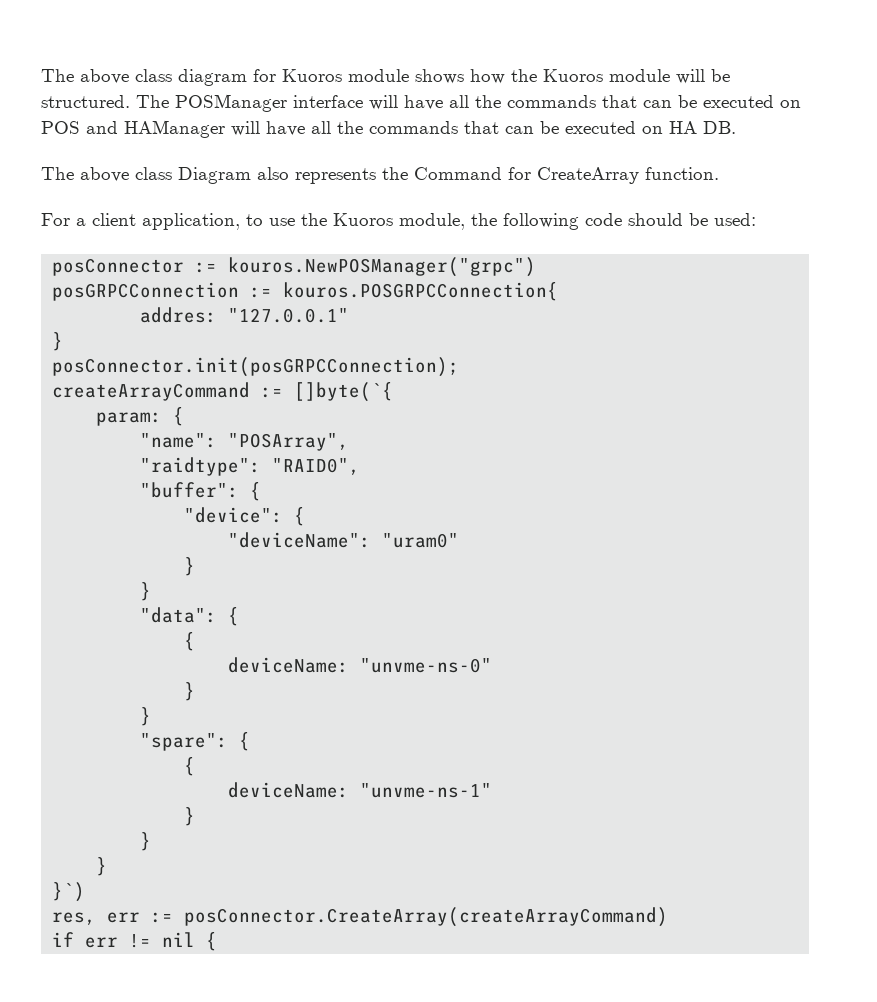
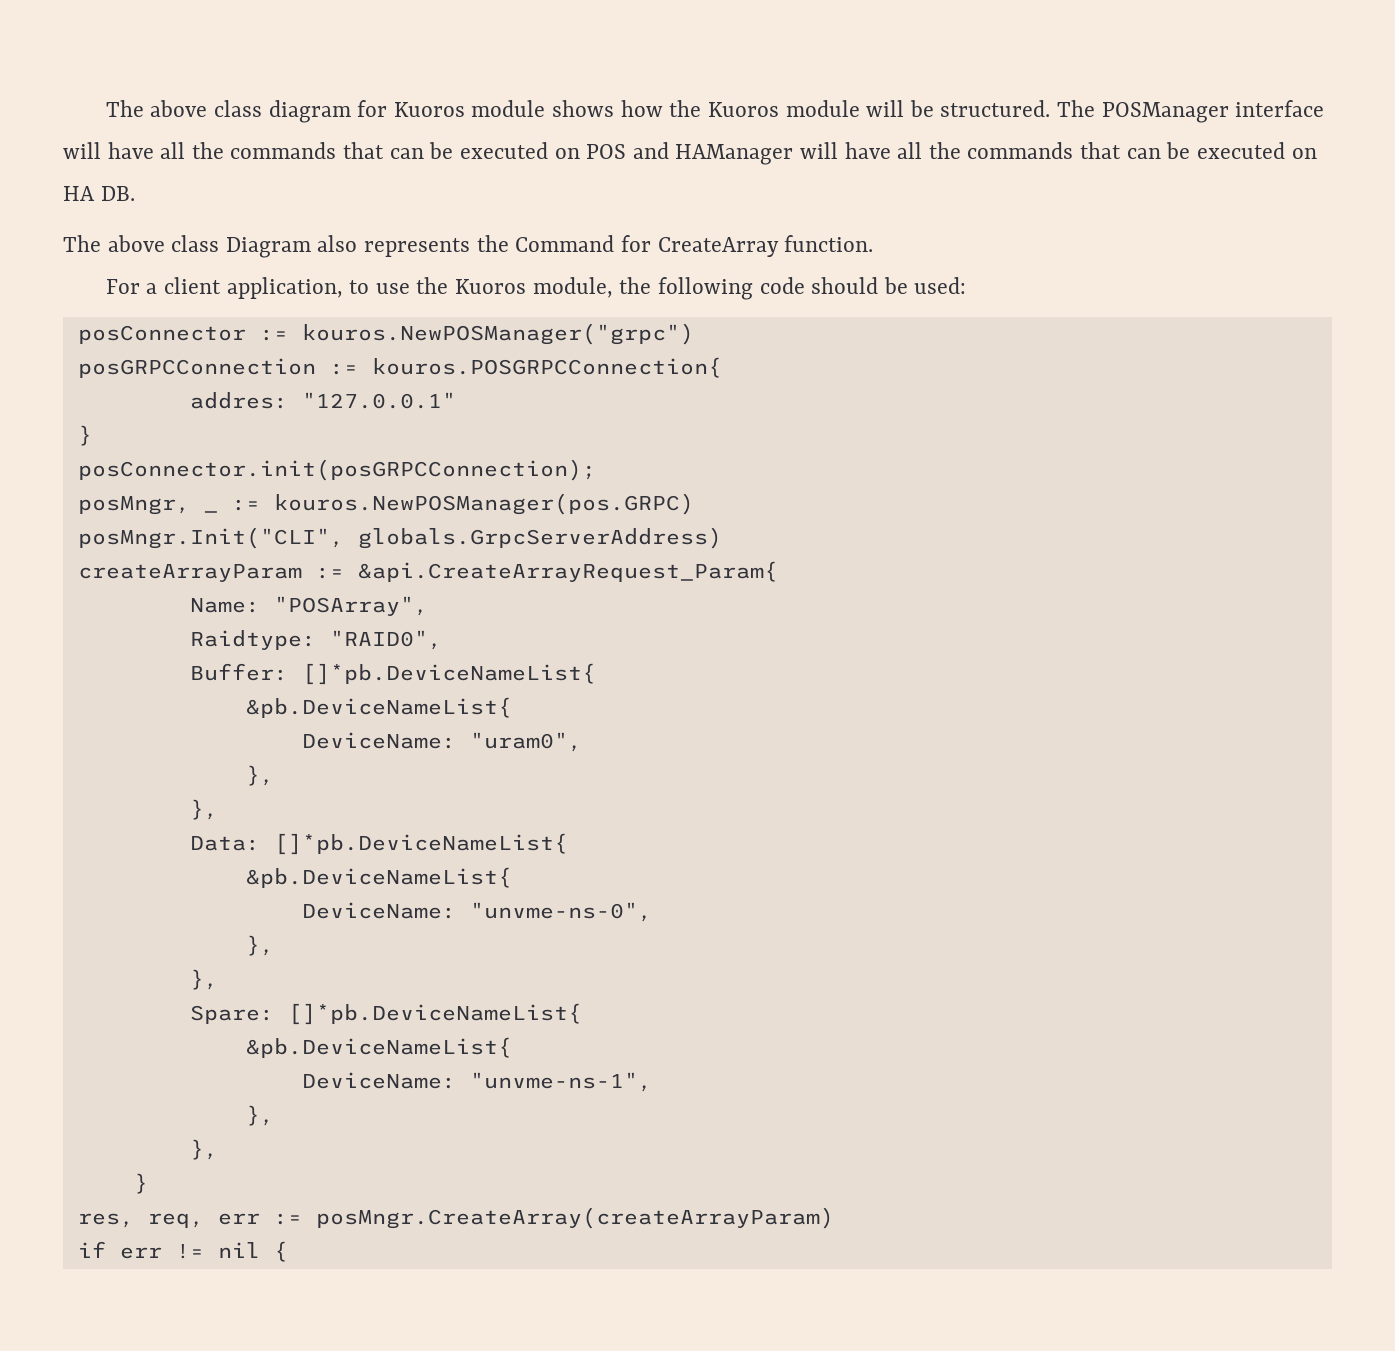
[52,382,394,402] [96,407,185,426] [140,433,218,448] createArrayCommand := []byte(`{ // param: { // "name": -> [77,493,694,515] [77,527,722,549] [77,561,778,582] [189,598,260,613] posMngr, _ := kouros.NewPOSManager(pos.GRPC) // posMngr.Init("CLI", globals.GrpcServerAddress) // createArrayParam := &api.CreateArrayRequest_Param{ // Name:
[140,457,262,476] "raidtype": -> [189,630,316,650] Raidtype:
[140,482,262,501] [184,507,306,526] [228,532,460,548] [184,557,196,576] [140,582,152,601] [140,607,240,626] [184,632,196,651] [228,657,493,673] [184,682,196,701] [140,707,152,726] [140,732,251,751] [184,757,196,776] [228,782,493,798] [184,807,196,826] [140,832,152,851] [96,857,108,876] [52,882,86,902] "buffer": { // "device": { // "deviceName": "uram0" // } // } // "data": { // { // deviceName: "unvme-ns-0" // } // } // "spare": { // { // deviceName: "unvme-ns-1" // } // } // } // }`) -> [189,663,596,685] [245,697,512,718] [301,732,582,752] [245,765,274,786] [189,799,218,820] [189,833,568,855] [245,867,512,888] [301,902,652,922] [245,935,274,956] [189,969,218,990] [189,1003,582,1025] [245,1037,512,1058] [301,1072,652,1092] [245,1105,274,1126] [189,1139,218,1160] [133,1173,148,1194] Buffer: []*pb.DeviceNameList{ // &pb.DeviceNameList{ // DeviceName: "uram0", // }, // }, // Data: []*pb.DeviceNameList{ // &pb.DeviceNameList{ // DeviceName: "unvme-ns-0", // }, // }, // Spare: []*pb.DeviceNameList{ // &pb.DeviceNameList{ // DeviceName: "unvme-ns-1", // }, // }, // }
(97, 918) none -> [147,1213,204,1228] req,
[184,907,669,927] posConnector.CreateArray(createArrayCommand) -> [315,1207,834,1229] posMngr.CreateArray(createArrayParam)

